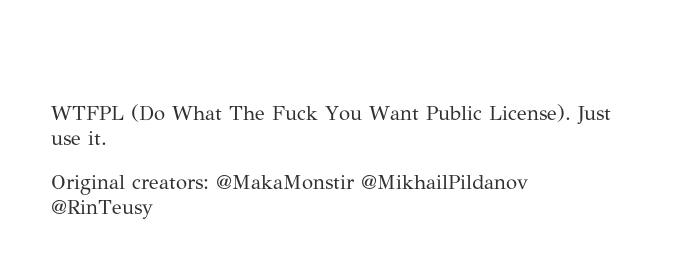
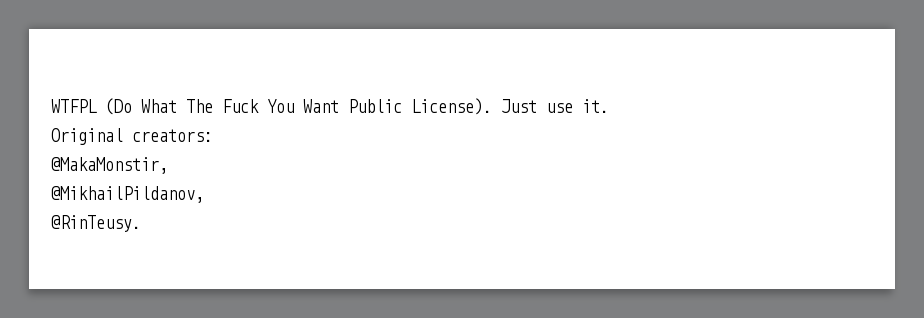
[216,175,528,190] [51,200,153,219] @MakaMonstir @MikhailPildanov @RinTeusy -> [51,157,168,174] [51,186,204,203] [51,215,141,232] // @MakaMonstir, // @MikhailPildanov, // @RinTeusy.

